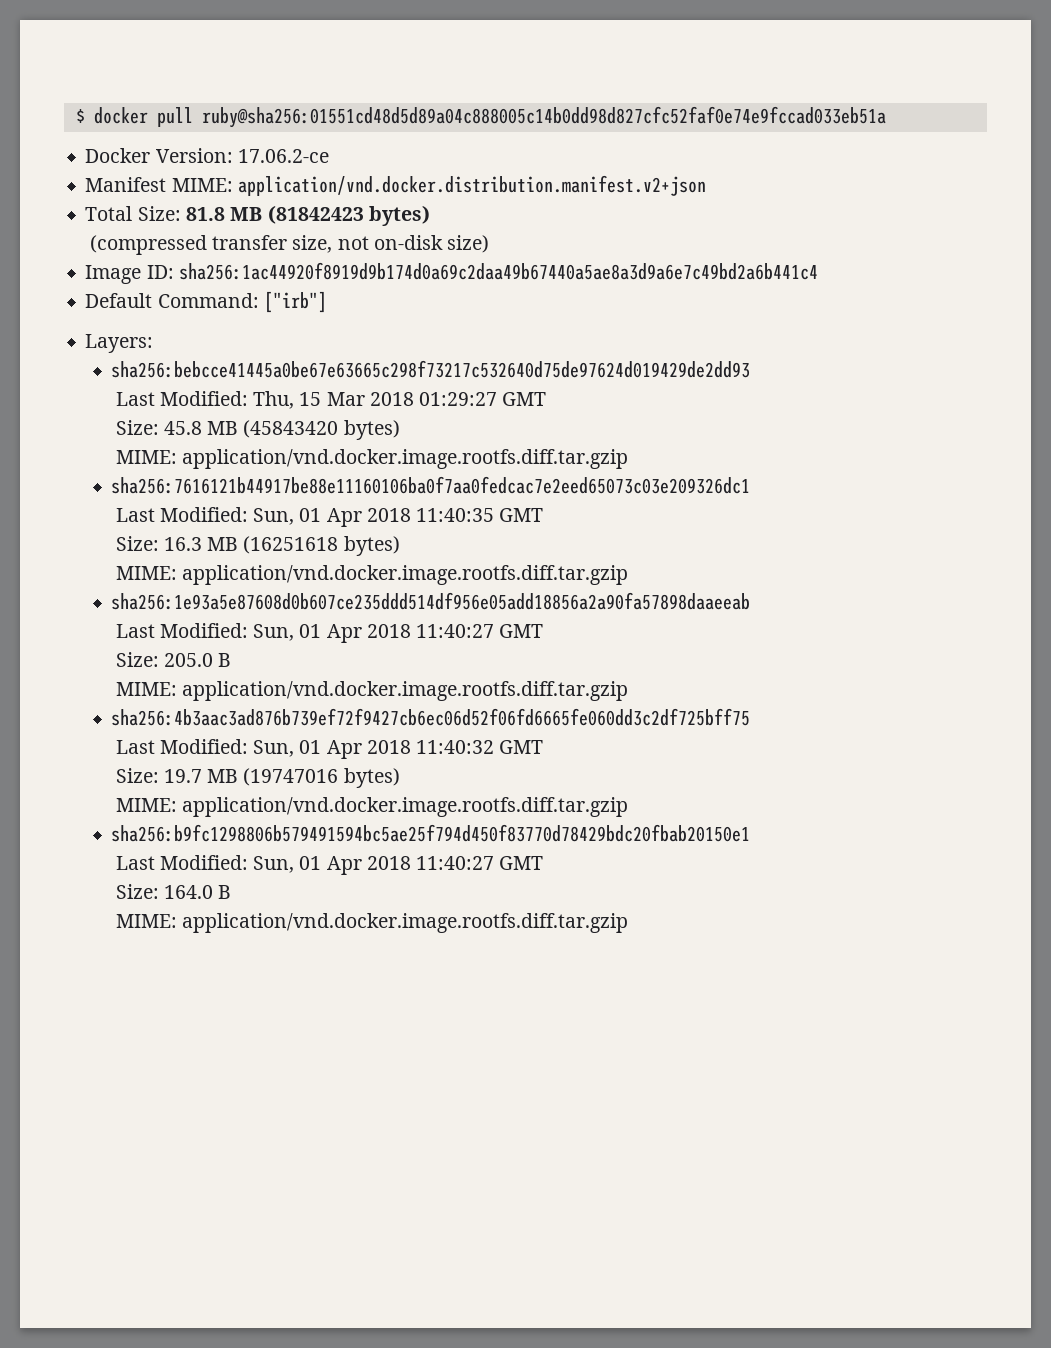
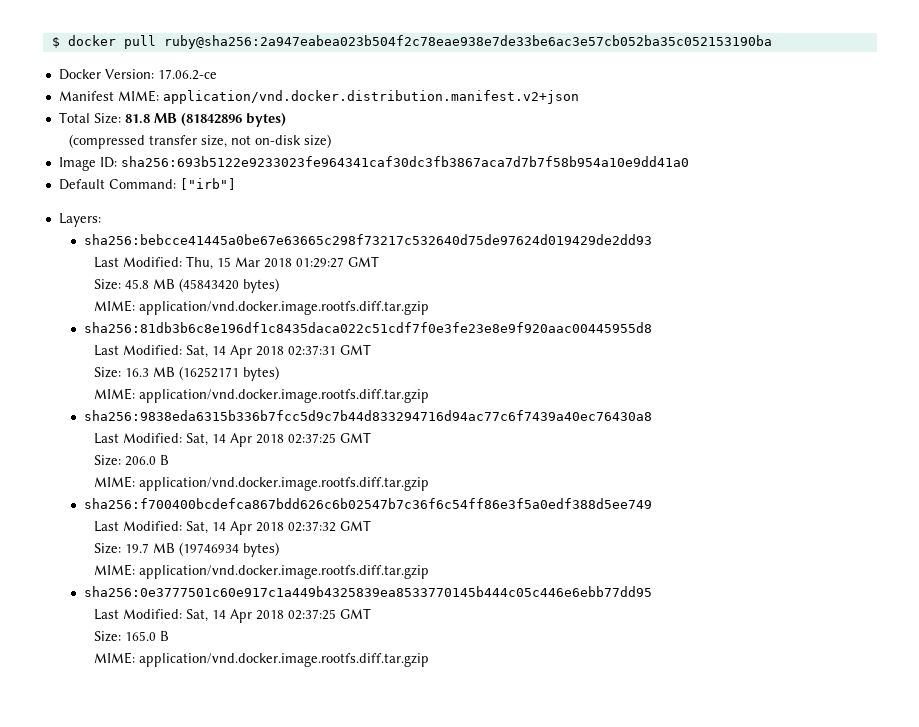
[201,106,886,128] ruby@sha256:01551cd48d5d89a04c888005c14b0dd98d827cfc52faf0e74e9fccad033eb51a -> [163,35,772,49] ruby@sha256:2a947eabea023b504f2c78eae938e7de33be6ac3e57cb052ba35c052153190ba
[267,205,364,224] (81842423 -> [180,112,242,126] (81842896
[178,262,818,280] sha256:1ac44920f8919d9b174d0a69c2daa49b67440a5ae8a3d9a6e7c49bd2a6b441c4 -> [120,156,689,167] sha256:693b5122e9233023fe964341caf30dc3fb3867aca7d7b7f58b954a10e9dd41a0
[111,476,751,494] [115,507,495,527] sha256:7616121b44917be88e11160106ba0f7aa0fedcac7e2eed65073c03e209326dc1 // Last Modified: Sun, 01 Apr 2018 11:40:35 -> [84,322,653,333] [94,345,337,359] sha256:81db3b6c8e196df1c8435daca022c51cdf7f0e3fe23e8e9f920aac00445955d8 // Last Modified: Sat, 14 Apr 2018 02:37:31
[243,536,400,556] [115,565,628,585] [111,592,751,610] [115,623,544,643] [115,652,213,667] (16251618 bytes) // MIME: application/vnd.docker.image.rootfs.diff.tar.gzip // sha256:1e93a5e87608d0b607ce235ddd514df956e05add18856a2a90fa57898daaeeab // Last Modified: Sun, 01 Apr 2018 11:40:27 GMT // Size: 205.0 -> [179,366,280,381] [94,388,430,403] [84,410,653,421] [94,432,372,447] [94,455,157,466] (16252171 bytes) // MIME: application/vnd.docker.image.rootfs.diff.tar.gzip // sha256:9838eda6315b336b7fcc5d9c7b44d833294716d94ac77c6f7439a40ec76430a8 // Last Modified: Sat, 14 Apr 2018 02:37:25 GMT // Size: 206.0
[111,708,751,726] [115,739,495,759] sha256:4b3aac3ad876b739ef72f9427cb6ec06d52f06fd6665fe060dd3c2df725bff75 // Last Modified: Sun, 01 Apr 2018 11:40:32 -> [84,498,653,509] [94,521,337,535] sha256:f700400bcdefca867bdd626c6b02547b7c36f6c54ff86e3f5a0edf388d5ee749 // Last Modified: Sat, 14 Apr 2018 02:37:32
[243,768,400,788] [115,797,628,817] [111,824,751,842] [115,855,544,875] [115,884,213,899] (19747016 bytes) // MIME: application/vnd.docker.image.rootfs.diff.tar.gzip // sha256:b9fc1298806b579491594bc5ae25f794d450f83770d78429bdc20fbab20150e1 // Last Modified: Sun, 01 Apr 2018 11:40:27 GMT // Size: 164.0 -> [179,542,280,557] [94,564,430,579] [84,586,653,597] [94,608,372,623] [94,631,157,642] (19746934 bytes) // MIME: application/vnd.docker.image.rootfs.diff.tar.gzip // sha256:0e3777501c60e917c1a449b4325839ea8533770145b444c05c446e6ebb77dd95 // Last Modified: Sat, 14 Apr 2018 02:37:25 GMT // Size: 165.0

